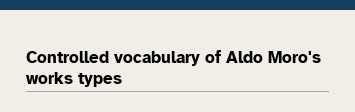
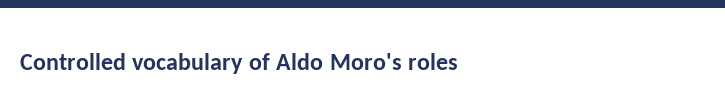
[26,72,122,87] works types -> [408,53,459,70] roles

